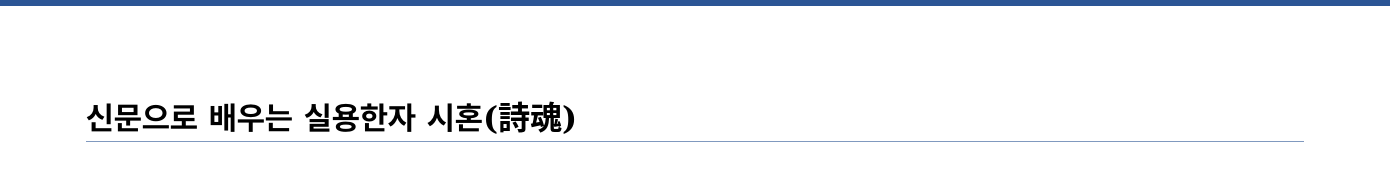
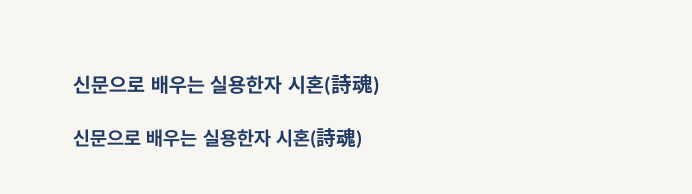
[86,101,577,134] 신문으로 배우는 실용한자 시혼(詩魂) -> [73,74,380,96] [73,127,362,149] 신문으로 배우는 실용한자 시혼(詩魂) // 신문으로 배우는 실용한자 시혼(詩魂)

